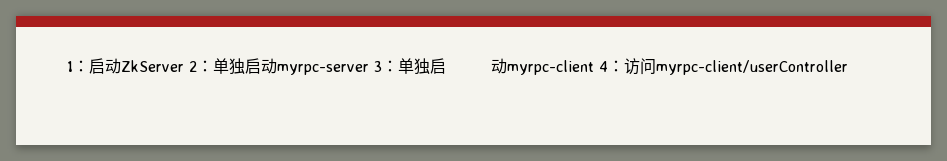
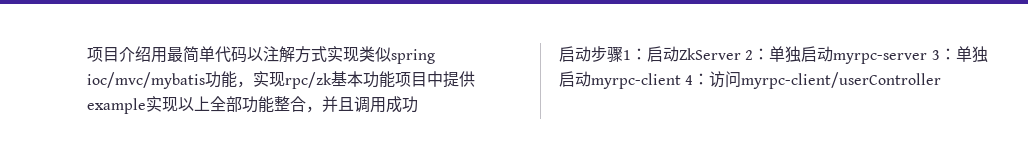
(67, 66) none -> [87,46,435,64] [87,71,475,89] [87,96,418,114] [559,46,623,62] 项目介绍用最简单代码以注解方式实现类似spring ioc/mvc/mybatis功能，实现rpc/zk基本功能项目中提供example实现以上全部功能整合，并且调用成功 // 启动步骤

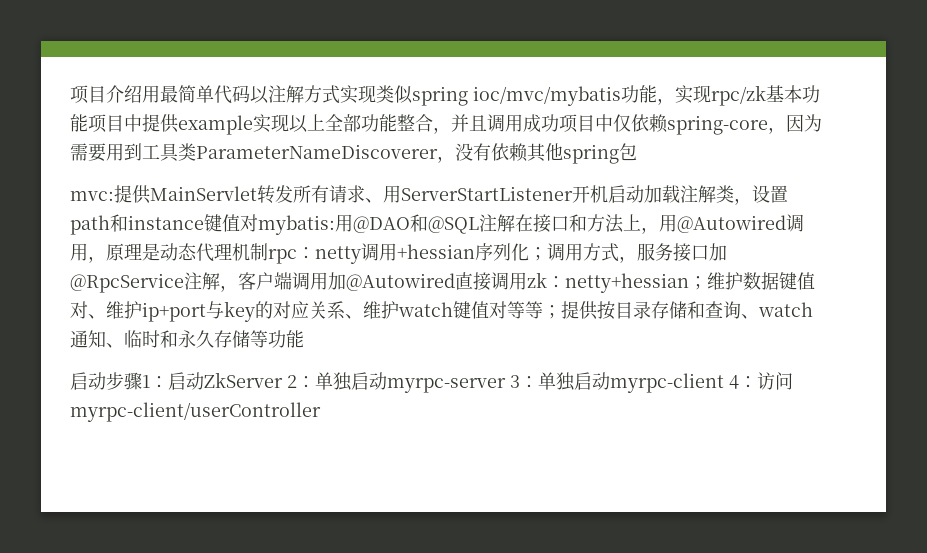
(418, 104) none -> [559,114,822,135] [70,143,637,164] [70,185,788,205] [70,214,804,235] [70,243,727,264] [70,272,815,293] [70,301,813,322] [70,330,304,348] 项目中仅依赖spring-core，因为需要用到工具类ParameterNameDiscoverer，没有依赖其他spring包 // mvc:提供MainServlet转发所有请求、用ServerStartListener开机启动加载注解类，设置path和instance键值对mybatis:用@DAO和@SQL注解在接口和方法上，用@Autowired调用，原理是动态代理机制rpc：netty调用+hessian序列化；调用方式，服务接口加@RpcService注解，客户端调用加@Autowired直接调用zk：netty+hessian；维护数据键值对、维护ip+port与key的对应关系、维护watch键值对等等；提供按目录存储和查询、watch通知、临时和永久存储等功能

